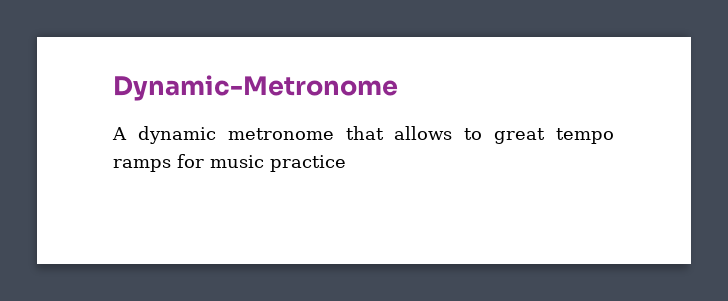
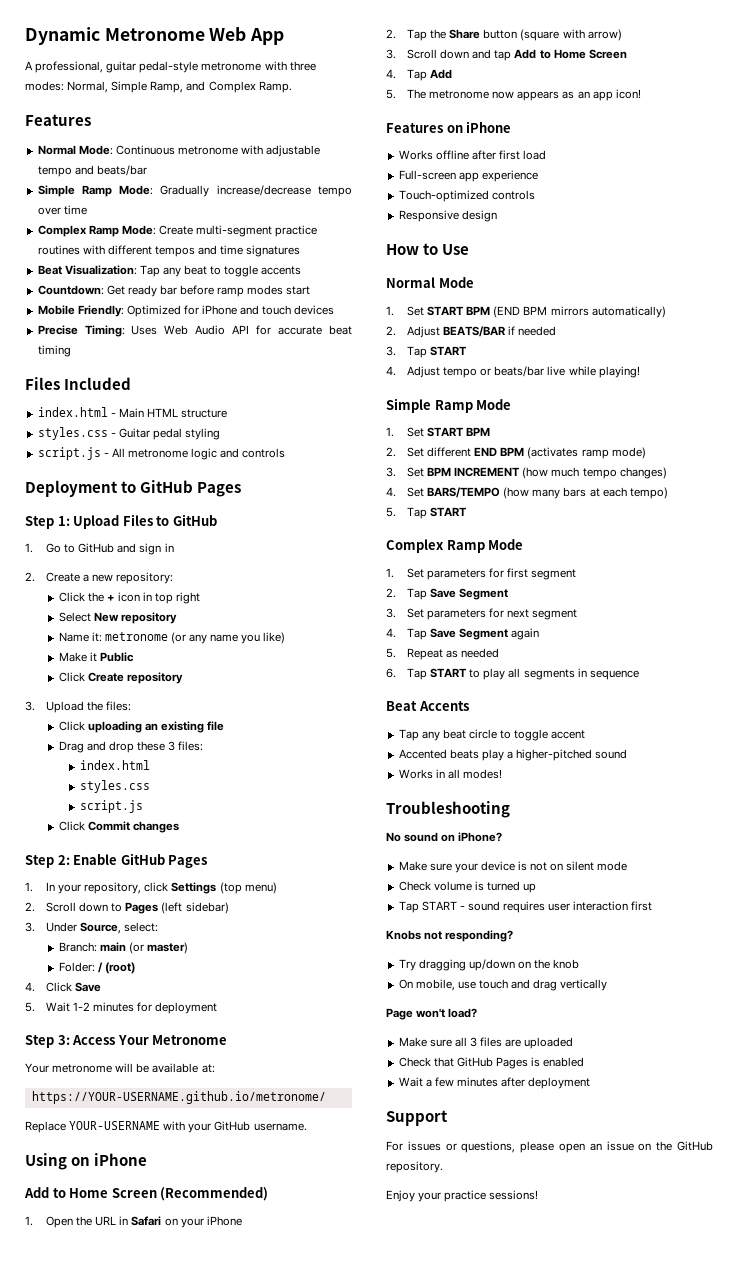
[113,75,398,101] [112,126,614,144] [113,154,346,172] Dynamic-Metronome // A dynamic metronome that allows to great tempo ramps for music practice -> [25,27,285,45] [25,61,316,73] [25,81,292,93] [25,114,91,126] [37,145,321,157] [37,165,147,177] [37,185,352,197] [37,205,87,215] [37,225,318,237] [37,245,301,257] [37,265,302,277] [37,285,311,297] [37,305,335,317] [37,325,352,337] [37,345,71,357] [25,377,132,390] [37,407,228,418] [37,427,221,440] [37,447,286,460] [25,480,242,497] [25,514,217,529] [25,543,174,555] [25,572,174,584] [58,592,201,604] [58,612,177,624] [58,632,286,644] [58,652,134,662] [58,672,183,684] [25,701,132,713] [58,721,225,733] [58,741,204,753] [79,760,150,770] [79,780,150,793] [79,800,143,813] [58,821,179,833] [25,853,208,868] [25,882,277,894] [25,902,229,914] [25,922,159,934] [58,942,189,954] [58,962,135,974] [25,982,102,992] [25,1002,218,1014] [25,1035,228,1048] [25,1063,215,1073] [31,1091,326,1104] [25,1121,307,1133] [25,1153,148,1170] [24,1187,269,1201] [25,1216,242,1228] [386,29,622,41] [386,49,627,61] [386,69,453,81] [386,89,641,101] [386,121,512,133] [398,150,547,160] [398,170,538,182] [398,190,535,202] [398,210,497,222] [386,243,470,255] [386,277,474,288] [386,306,666,318] [386,326,557,338] [386,346,468,358] [386,366,640,378] [386,398,512,413] [386,427,491,437] [386,447,646,459] [386,467,667,479] [386,487,668,499] [386,507,468,519] [386,539,524,553] [386,568,577,580] [386,588,509,600] [386,608,578,620] [386,628,540,640] [386,648,500,660] [386,668,639,680] [386,701,469,711] [398,729,586,741] [398,749,628,761] [398,769,502,779] [386,801,510,818] [386,832,503,842] [398,861,628,873] [398,881,537,893] [398,901,653,913] [386,930,514,942] [398,959,580,971] [398,979,608,991] [386,1008,478,1020] [398,1037,574,1049] [398,1057,585,1069] [398,1077,591,1089] [386,1110,448,1126] [386,1141,713,1153] [386,1161,443,1173] [386,1190,539,1202] Dynamic Metronome Web App // A professional, guitar pedal-style metronome with three modes: Normal, Simple Ramp, and Complex Ramp. // Features // Normal Mode: Continuous metronome with adjustable tempo and beats/bar // Simple Ramp Mode: Gradually increase/decrease tempo over time // Complex Ramp Mode: Create multi-segment practice routines with different tempos and time signatures // Beat Visualization: Tap any beat to toggle accents // Countdown: Get ready bar before ramp modes start // Mobile Friendly: Optimized for iPhone and touch devices // Precise Timing: Uses Web Audio API for accurate beat timing // Files Included // index.html - Main HTML structure // styles.css - Guitar pedal styling // script.js - All metronome logic and controls // Deployment to GitHub Pages // Step 1: Upload Files to GitHub // 1. Go to GitHub and sign in // 2. Create a new repository: // Click the + icon in top right // Select New repository // Name it: metronome (or any name you like) // Make it Public // Click Create repository // 3. Upload the files: // Click uploading an existing file // Drag and drop these 3 files: // index.html // styles.css // script.js // Click Commit changes // Step 2: Enable GitHub Pages // 1. In your repository, click Settings (top menu) // 2. Scroll down to Pages (left sidebar) // 3. Under Source, select: // Branch: main (or master) // Folder: / (root) // 4. Click Save // 5. Wait 1-2 minutes for deployment // Step 3: Access Your Metronome // Your metronome will be available at: // https://YOUR-USERNAME.github.io/metronome/ // Replace YOUR-USERNAME with your GitHub username. // Using on iPhone // Add to Home Screen (Recommended) // 1. Open the URL in Safari on your iPhone // 2. Tap the Share button (square with arrow) // 3. Scroll down and tap Add to Home Screen // 4. Tap Add // 5. The metronome now appears as an app icon! // Features on iPhone // Works offline after first load // Full-screen app experience // Touch-optimized controls // Responsive design // How to Use // Normal Mode // 1. Set START BPM (END BPM mirrors automatically) // 2. Adjust BEATS/BAR if needed // 3. Tap START // 4. Adjust tempo or beats/bar live while playing! // Simple Ramp Mode // 1. Set START BPM // 2. Set different END BPM (activates ramp mode) // 3. Set BPM INCREMENT (how much tempo changes) // 4. Set BARS/TEMPO (how many bars at each tempo) // 5. Tap START // Complex Ramp Mode // 1. Set parameters for first segment // 2. Tap Save Segment // 3. Set parameters for next segment // 4. Tap Save Segment again // 5. Repeat as needed // 6. Tap START to play all segments in sequence // Beat Accents // Tap any beat circle to toggle accent // Accented beats play a higher-pitched sound // Works in all modes! // Troubleshooting // No sound on iPhone? // Make sure your device is not on silent mode // Check volume is turned up // Tap START - sound requires user interaction first // Knobs not responding? // Try dragging up/down on the knob // On mobile, use touch and drag vertically // Page won't load? // Make sure all 3 files are uploaded // Check that GitHub Pages is enabled // Wait a few minutes after deployment // Support // For issues or questions, please open an issue on the GitHub repository. // Enjoy your practice sessions!

